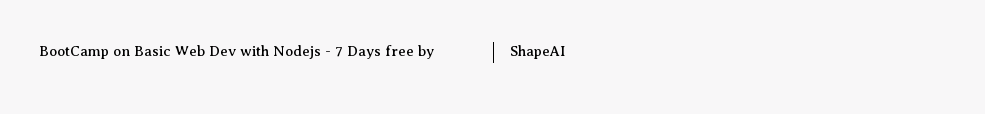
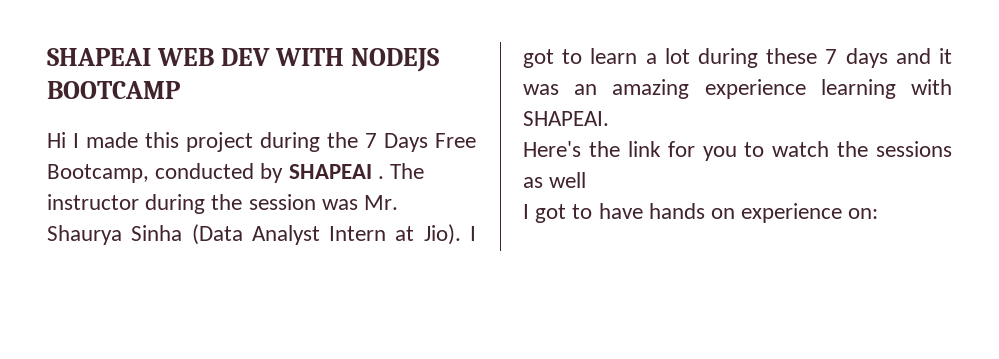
[39,45,565,59] BootCamp on Basic Web Dev with Nodejs - 7 Days free by ShapeAI -> [47,48,439,72] [47,81,180,99] [47,132,476,152] [47,163,425,183] [47,194,399,214] [47,224,476,245] [523,48,952,68] [523,79,952,99] [523,111,609,126] [523,141,952,161] [523,172,587,188] [523,203,879,223] SHAPEAI WEB DEV WITH NODEJS BOOTCAMP // Hi I made this project during the 7 Days Free Bootcamp, conducted by SHAPEAI . The instructor during the session was Mr. Shaurya Sinha (Data Analyst Intern at Jio). I got to learn a lot during these 7 days and it was an amazing experience learning with SHAPEAI. // Here's the link for you to watch the sessions as well // I got to have hands on experience on:

